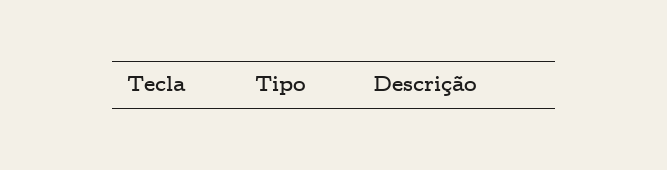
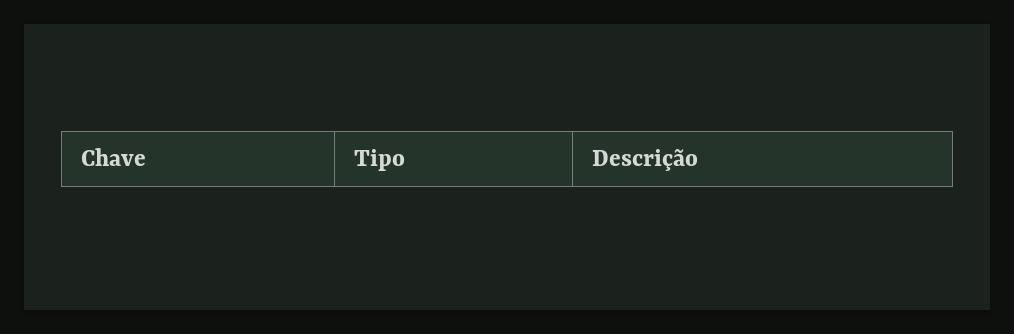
[126,76,186,91] Tecla -> [81,148,147,166] Chave

